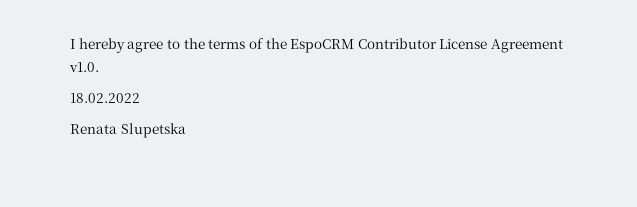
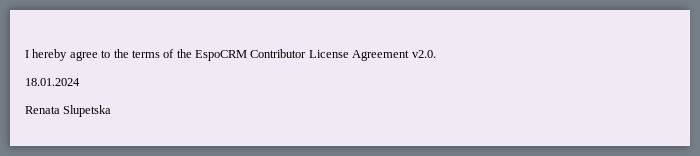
[69,62,99,72] [70,93,140,103] v1.0. // 18.02.2022 -> [411,50,436,58] [25,78,80,86] v2.0. // 18.01.2024

